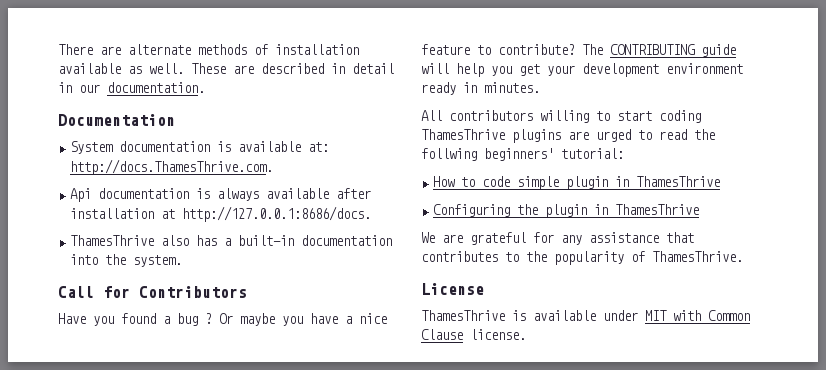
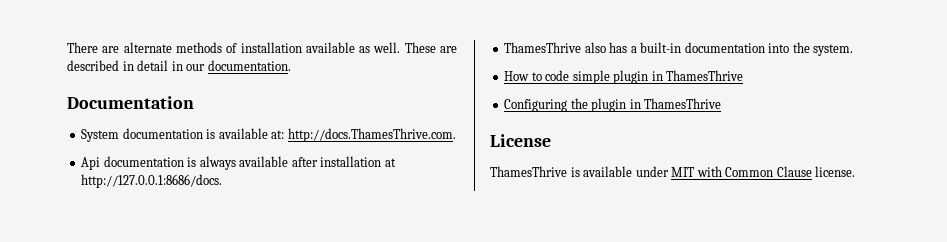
[58,286,247,298] [58,313,387,326] [421,44,736,57] [421,63,743,77] [421,82,540,95] [421,110,701,123] [421,129,715,143] [421,148,624,161] // Call for Contributors // Have you found a bug ? Or maybe you have a nice feature to contribute? The CONTRIBUTING guide will help you get your development environment ready in minutes. // All contributors willing to start coding ThamesThrive plugins are urged to read the follwing beginners' tutorial: -> (854, 50) none
[421,232,694,245] [421,251,743,265] // We are grateful for any assistance that contributes to the popularity of ThamesThrive. -> (722, 103) none

